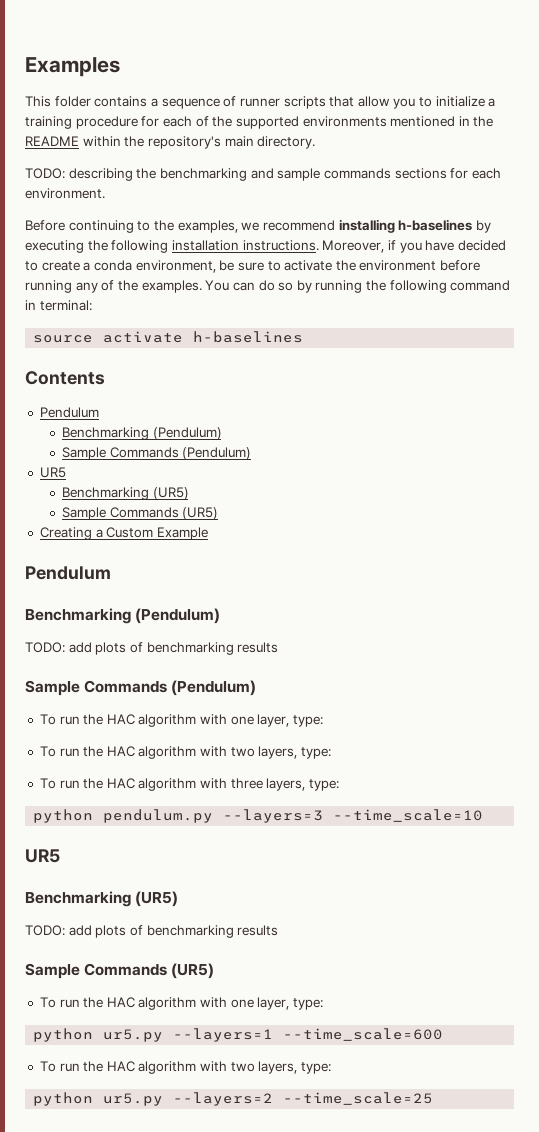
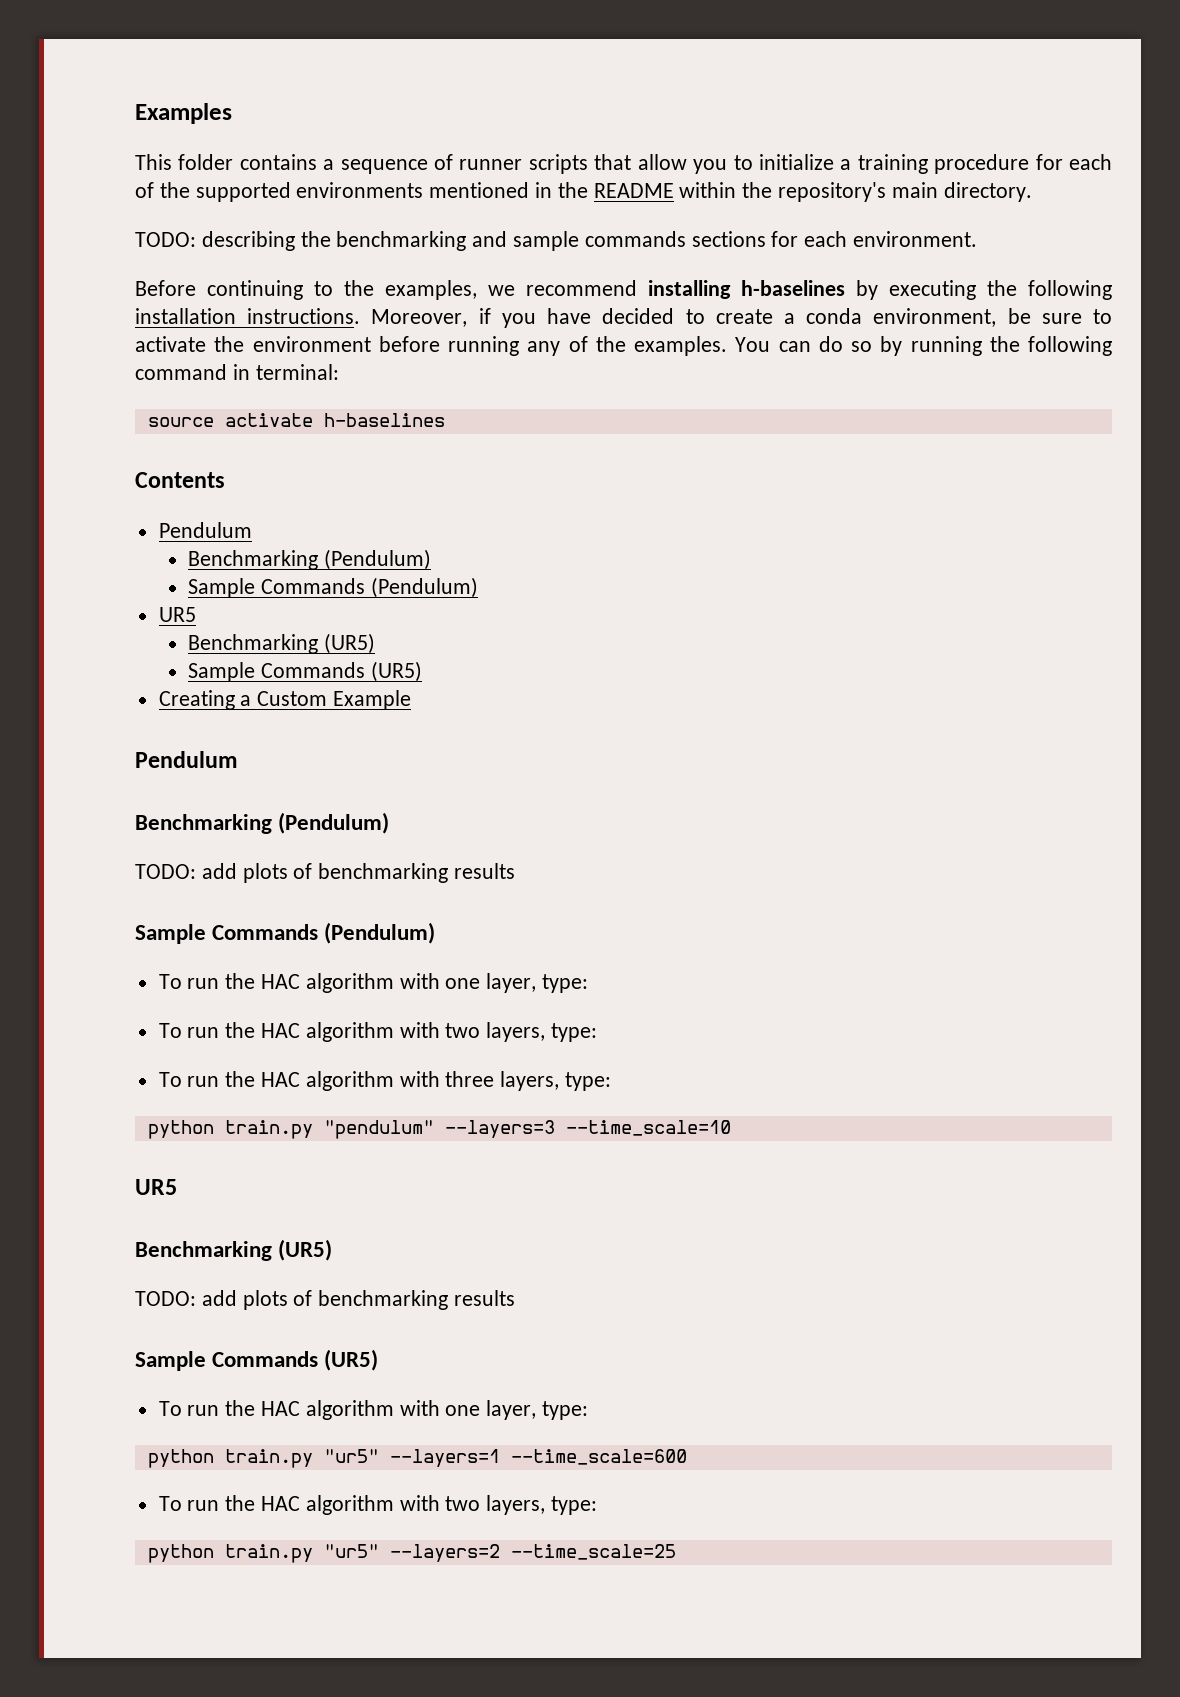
[103,809,214,823] pendulum.py -> [224,1120,434,1139] train.py "pendulum"
[103,1029,164,1042] ur5.py -> [224,1449,379,1468] train.py "ur5"
[103,1093,164,1106] ur5.py -> [224,1544,379,1563] train.py "ur5"

